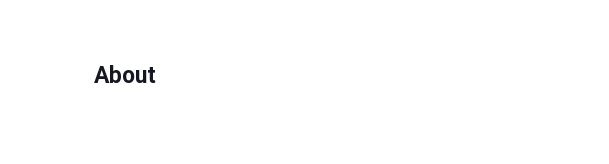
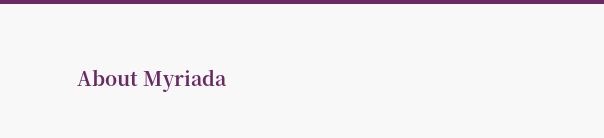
(156, 74) none -> [143,69,228,92] Myriada

